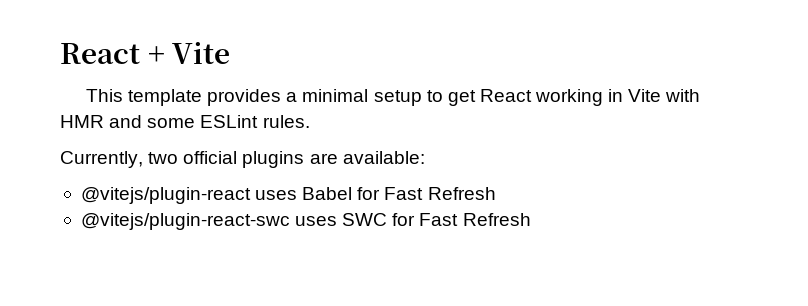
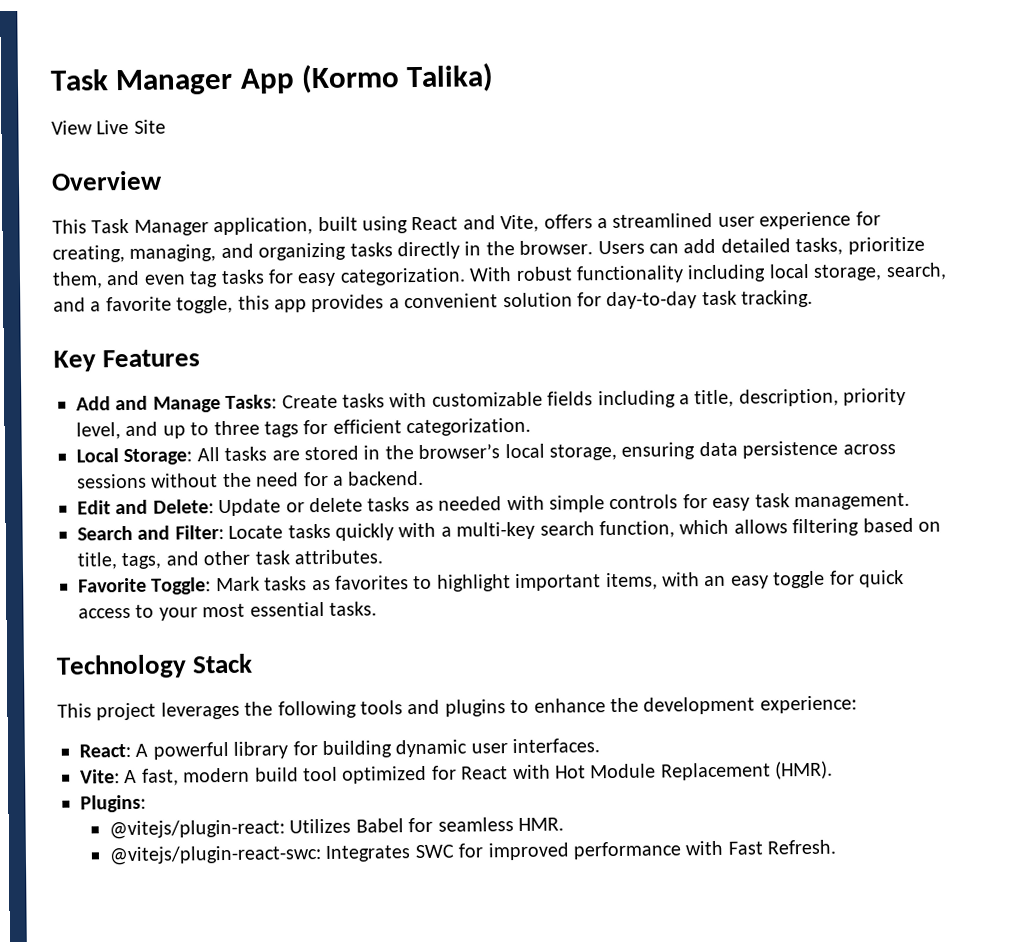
[60,42,231,64] [85,89,701,106] [60,115,310,128] [60,151,425,168] [80,187,496,204] [80,213,531,230] React + Vite // This template provides a minimal setup to get React working in Vite with HMR and some ESLint rules. // Currently, two official plugins are available: // @vitejs/plugin-react uses Babel for Fast Refresh // @vitejs/plugin-react-swc uses SWC for Fast Refresh -> [50,62,495,96] [51,119,166,135] [51,170,163,191] [52,211,881,236] [52,236,925,263] [52,262,947,289] [53,289,814,314] [53,349,201,372] [76,387,907,413] [76,417,532,440] [76,440,896,466] [77,470,425,489] [77,492,910,517] [77,517,941,541] [77,549,383,570] [78,570,904,595] [78,601,377,621] [56,653,254,679] [57,695,857,721] [79,738,601,760] [80,760,834,786] [80,794,146,813] [108,817,564,840] [108,839,837,866] Task Manager App (Kormo Talika) // View Live Site // Overview // This Task Manager application, built using React and Vite, offers a streamlined user experience for creating, managing, and organizing tasks directly in the browser. Users can add detailed tasks, prioritize them, and even tag tasks for easy categorization. With robust functionality including local storage, search, and a favorite toggle, this app provides a convenient solution for day-to-day task tracking. // Key Features // Add and Manage Tasks: Create tasks with customizable fields including a title, description, priority level, and up to three tags for efficient categorization. // Local Storage: All tasks are stored in the browser’s local storage, ensuring data persistence across sessions without the need for a backend. // Edit and Delete: Update or delete tasks as needed with simple controls for easy task management. // Search and Filter: Locate tasks quickly with a multi-key search function, which allows filtering based on title, tags, and other task attributes. // Favorite Toggle: Mark tasks as favorites to highlight important items, with an easy toggle for quick access to your most essential tasks. // Technology Stack // This project leverages the following tools and plugins to enhance the development experience: // React: A powerful library for building dynamic user interfaces. // Vite: A fast, modern build tool optimized for React with Hot Module Replacement (HMR). // Plugins: // @vitejs/plugin-react: Utilizes Babel for seamless HMR. // @vitejs/plugin-react-swc: Integrates SWC for improved performance with Fast Refresh.

